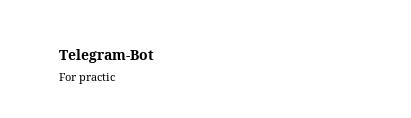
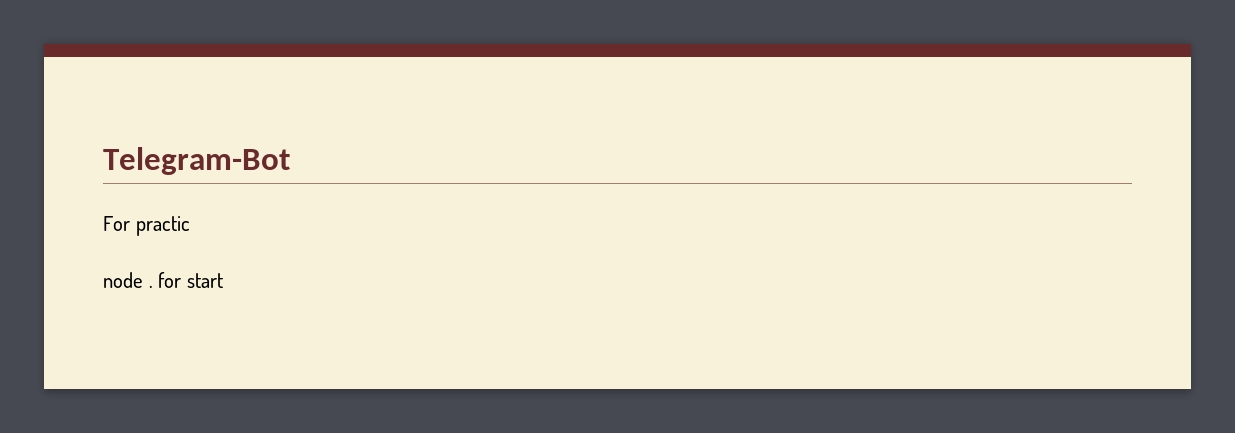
(115, 78) none -> [103,272,223,288] // node . for start

